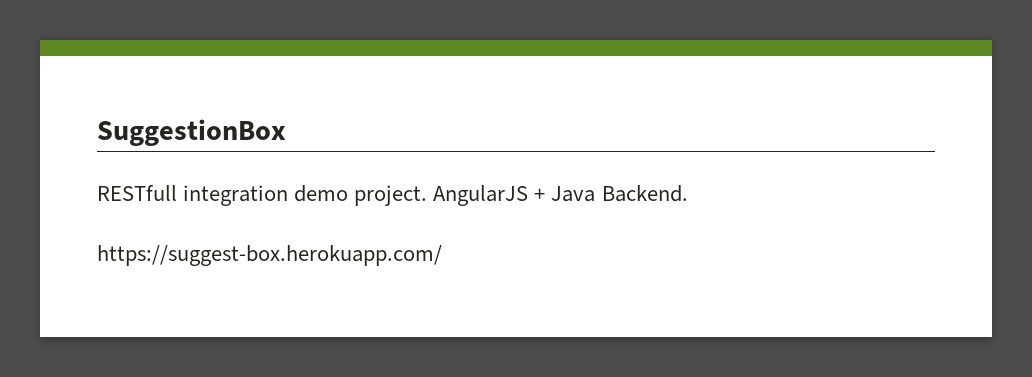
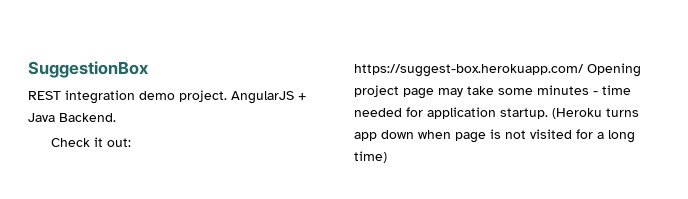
[97,185,177,201] RESTfull -> [28,91,61,100] REST
[97,245,442,266] https://suggest-box.herokuapp.com/ -> [51,137,132,147] [354,63,641,77] [354,85,631,99] [354,107,639,119] [354,129,635,143] [354,151,387,163] Check it out: https://suggest-box.herokuapp.com/ Opening project page may take some minutes - time needed for application startup. (Heroku turns app down when page is not visited for a long time)

